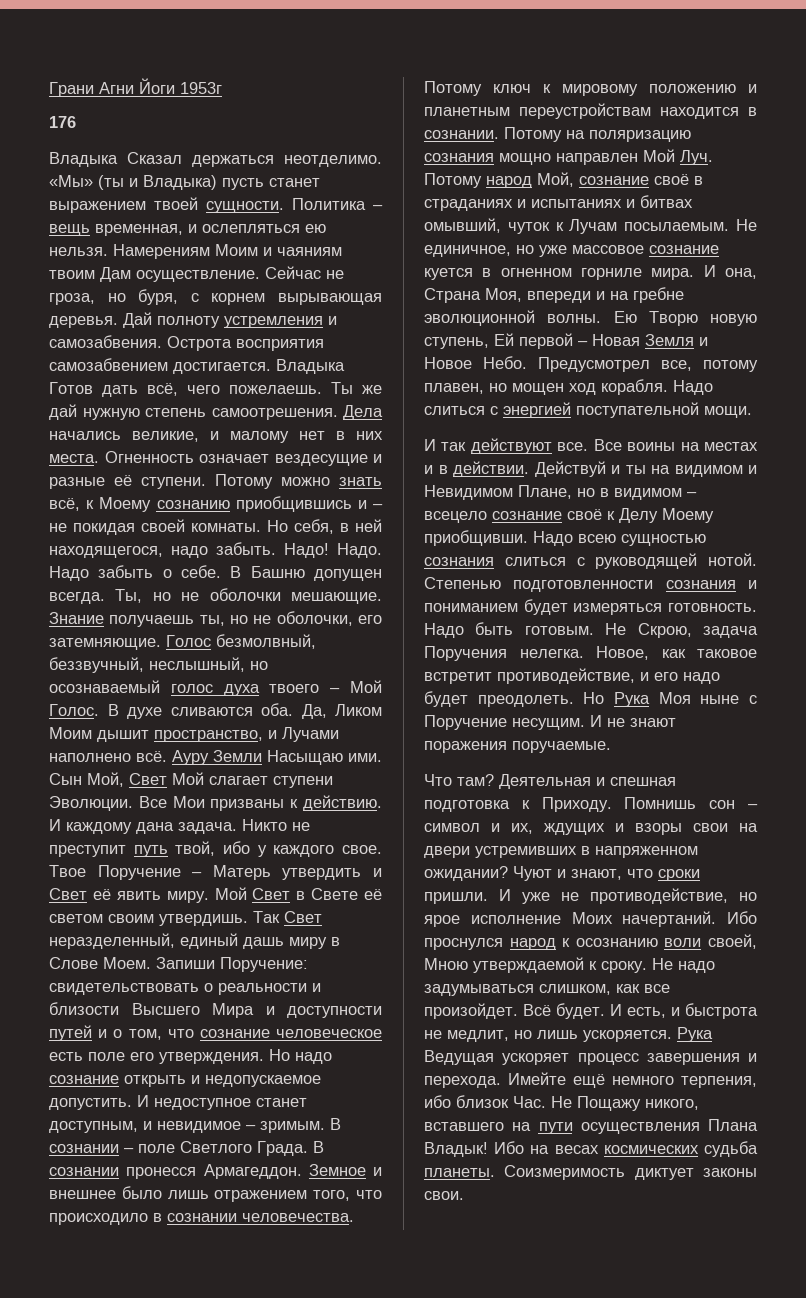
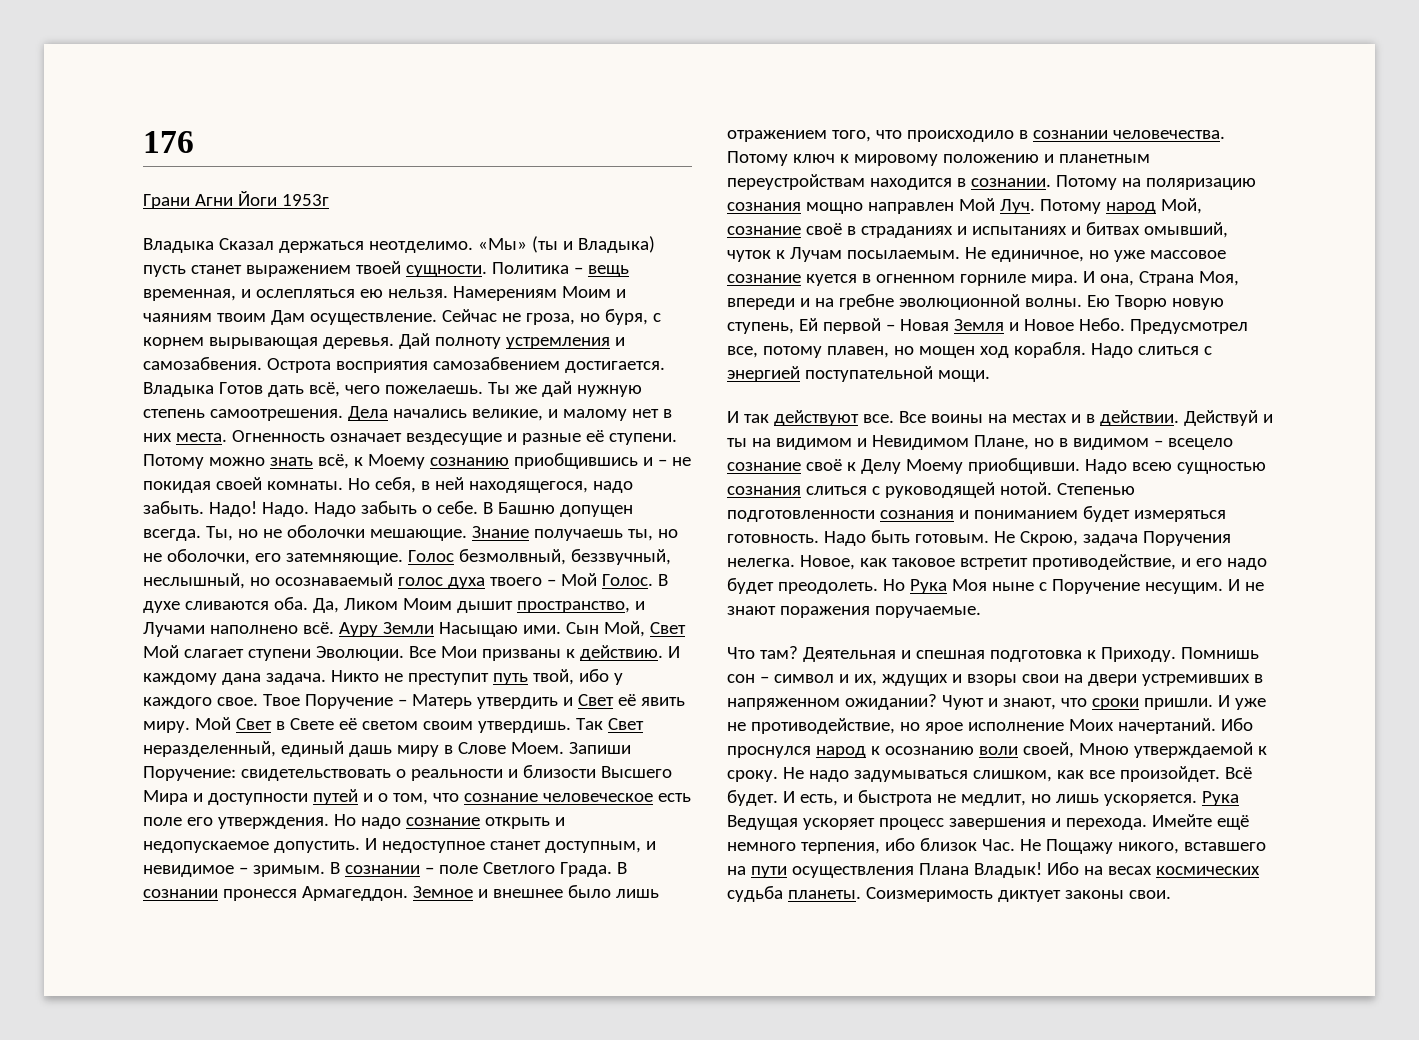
(49, 89) none -> [143,131,194,153] 176 //
[49,116,76,128] // 176 -> (329, 200) none

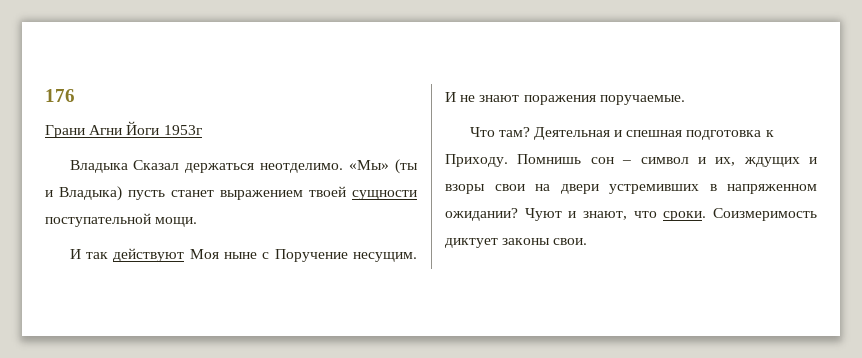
[405,262,629,277] [143,286,626,301] [143,309,661,325] [143,333,625,349] [143,357,665,373] [143,381,642,397] [143,406,672,421] [143,430,677,445] [143,453,691,469] [143,477,633,493] [143,501,633,517] [143,525,678,541] [143,549,671,565] [143,573,668,589] [143,597,645,613] [143,621,686,637] [143,645,680,661] [143,669,623,685] [143,694,685,709] [143,717,644,733] [143,741,631,757] [143,765,672,781] [143,789,691,805] [143,814,565,829] [143,838,656,853] [143,862,627,877] [143,885,659,901] [727,130,1225,142] [727,151,1150,166] [727,174,1256,190] [727,198,1202,214] [727,222,1228,238] [727,247,1226,262] [727,271,1239,286] [727,294,1224,310] [727,318,1248,334] [727,342,1212,358] [727,366,800,382] сущности. Политика – вещь временная, и ослепляться ею нельзя. Намерениям Моим и чаяниям твоим Дам осуществление. Сейчас не гроза, но буря, с корнем вырывающая деревья. Дай полноту устремления и самозабвения. Острота восприятия самозабвением достигается. Владыка Готов дать всё, чего пожелаешь. Ты же дай нужную степень самоотрешения. Дела начались великие, и малому нет в них места. Огненность означает вездесущие и разные её ступени. Потому можно знать всё, к Моему сознанию приобщившись и – не покидая своей комнаты. Но себя, в ней находящегося, надо забыть. Надо! Надо. Надо забыть о себе. В Башню допущен всегда. Ты, но не оболочки мешающие. Знание получаешь ты, но не оболочки, его затемняющие. Голос безмолвный, беззвучный, неслышный, но осознаваемый голос духа твоего – Мой Голос. В духе сливаются оба. Да, Ликом Моим дышит пространство, и Лучами наполнено всё. Ауру Земли Насыщаю ими. Сын Мой, Свет Мой слагает ступени Эволюции. Все Мои призваны к действию. И каждому дана задача. Никто не преступит путь твой, ибо у каждого свое. Твое Поручение – Матерь утвердить и Свет её явить миру. Мой Свет в Свете её светом своим утвердишь. Так Свет неразделенный, единый дашь миру в Слове Моем. Запиши Поручение: свидетельствовать о реальности и близости Высшего Мира и доступности путей и о том, что сознание человеческое есть поле его утверждения. Но надо сознание открыть и недопускаемое допустить. И недоступное станет доступным, и невидимое – зримым. В сознании – поле Светлого Града. В сознании пронесся Армагеддон. Земное и внешнее было лишь отражением того, что происходило в сознании человечества. Потому ключ к мировому положению и планетным переустройствам находится в сознании. Потому на поляризацию сознания мощно направлен Мой Луч. Потому народ Мой, сознание своё в страданиях и испытаниях и битвах омывший, чуток к Лучам посылаемым. Не единичное, но уже массовое сознание куется в огненном горниле мира. И она, Страна Моя, впереди и на гребне эволюционной волны. Ею Творю новую ступень, Ей первой – Новая Земля и Новое Небо. Предусмотрел все, потому плавен, но мощен ход корабля. Надо слиться с энергией -> [352,190,417,200] сущности
[862,410,1273,426] [727,435,1233,450] [727,458,1266,474] [727,482,1135,498] [727,506,1226,522] [727,530,1231,546] [727,554,1267,570] [727,578,947,594] все. Все воины на местах и в действии. Действуй и ты на видимом и Невидимом Плане, но в видимом – всецело сознание своё к Делу Моему приобщивши. Надо всею сущностью сознания слиться с руководящей нотой. Степенью подготовленности сознания и пониманием будет измеряться готовность. Надо быть готовым. Не Скрою, задача Поручения нелегка. Новое, как таковое встретит противодействие, и его надо будет преодолеть. Но Рука -> (185, 255) none
[1091,695,1266,710] [727,718,1253,734] [727,742,1267,758] [727,766,1252,782] [727,790,1239,806] [727,814,1249,830] [727,838,1266,854] [727,862,1260,878] [727,886,861,902] сроки пришли. И уже не противодействие, но ярое исполнение Моих начертаний. Ибо проснулся народ к осознанию воли своей, Мною утверждаемой к сроку. Не надо задумываться слишком, как все произойдет. Всё будет. И есть, и быстрота не медлит, но лишь ускоряется. Рука Ведущая ускоряет процесс завершения и перехода. Имейте ещё немного терпения, ибо близок Час. Не Пощажу никого, вставшего на пути осуществления Плана Владык! Ибо на весах космических судьба планеты. -> [663,211,707,221] сроки.

